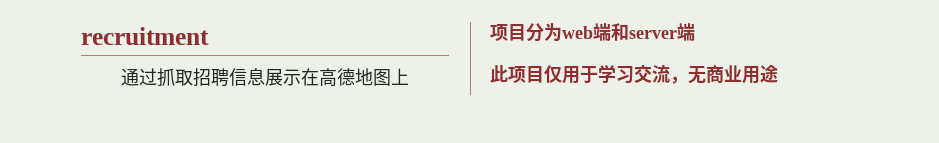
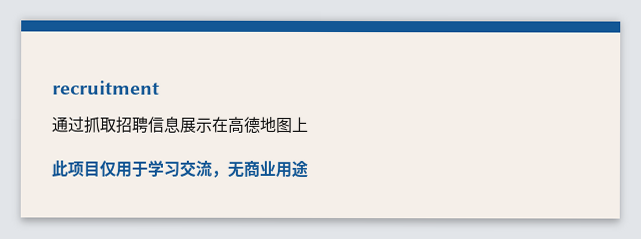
[490,23,695,42] // 项目分为web端和server端 -> (309, 124) none

